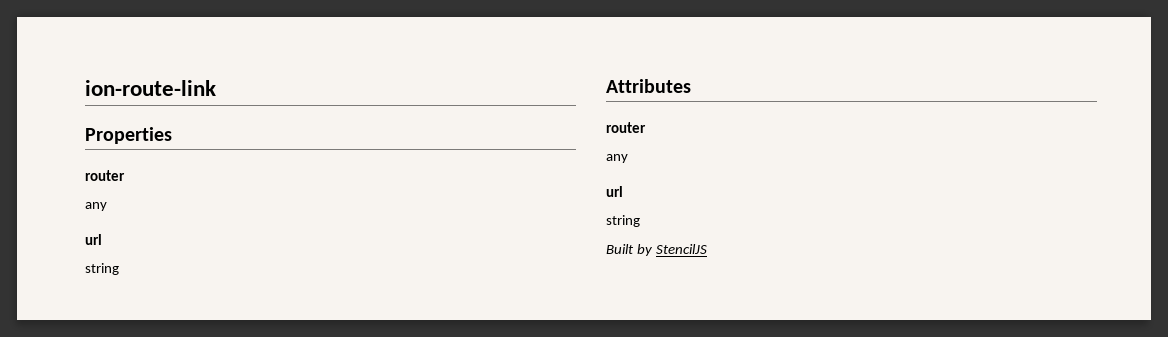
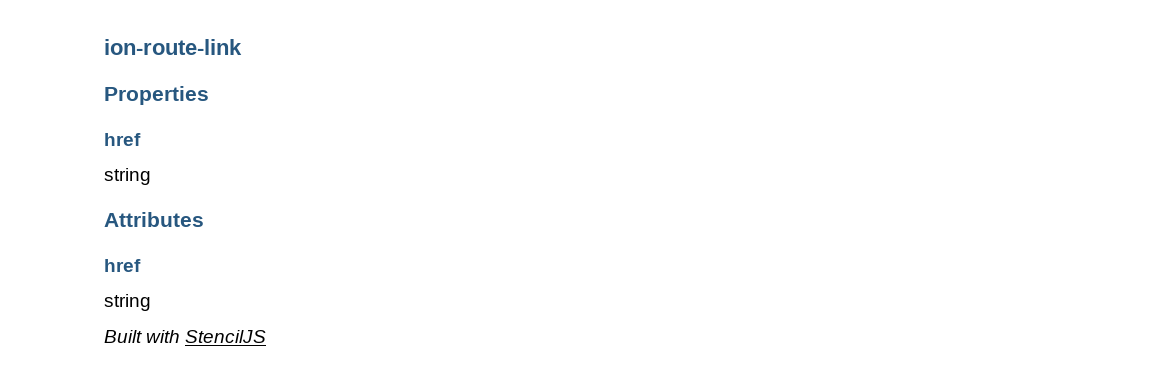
[85,170,125,181] [85,202,107,211] [85,234,102,245] router // any // url -> [104,133,141,146] href
[606,122,646,133] [606,154,628,163] [606,186,623,197] router // any // url -> [104,259,141,272] href
[636,244,653,256] by -> [146,330,181,343] with

